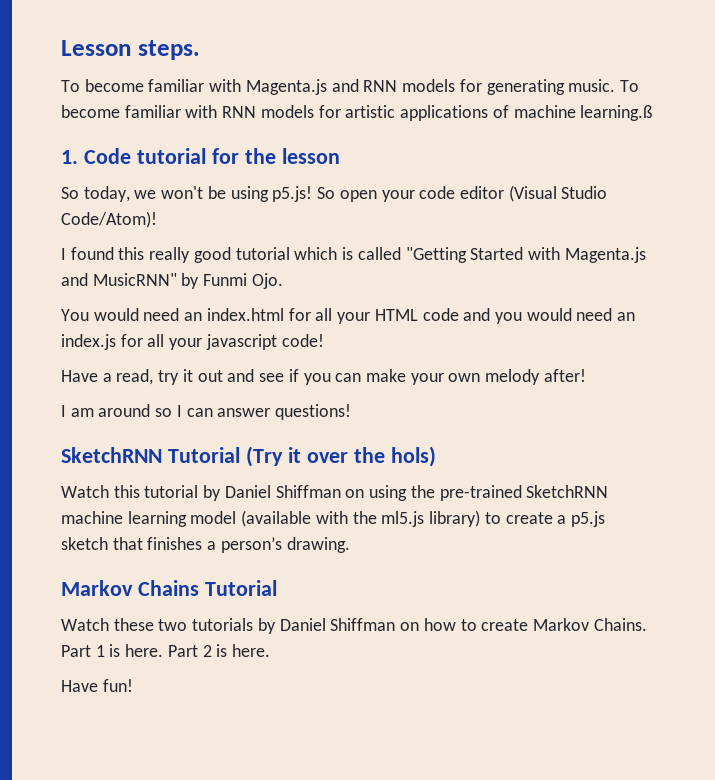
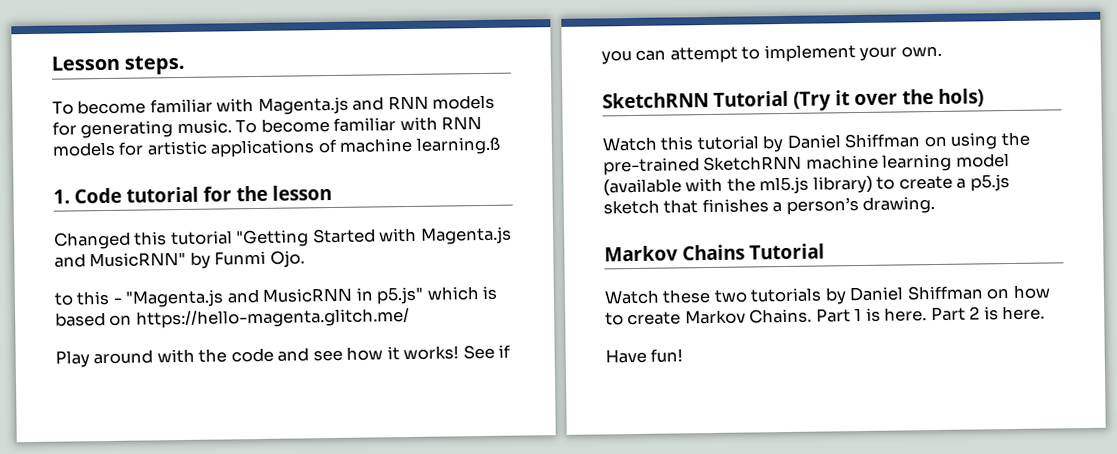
[61,185,608,202] [61,211,157,228] [61,247,401,263] So today, we won't be using p5.js! So open your code editor (Visual Studio Code/Atom)! // I found this really good tutorial which is called -> [54,230,233,250] Changed this tutorial
[61,308,636,324] [61,334,324,350] [61,369,586,385] [61,404,352,420] You would need an index.html for all your HTML code and you would need an index.js for all your javascript code! // Have a read, try it out and see if you can make your own melody after! // I am around so I can answer questions! -> [54,285,498,308] [55,307,410,329] [55,344,512,368] [601,44,942,65] to this - "Magenta.js and MusicRNN in p5.js" which is based on https://hello-magenta.glitch.me/ // Play around with the code and see how it works! See if you can attempt to implement your own.

